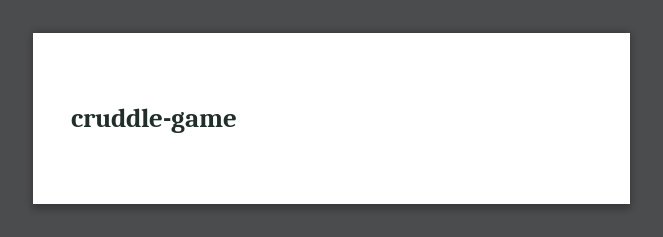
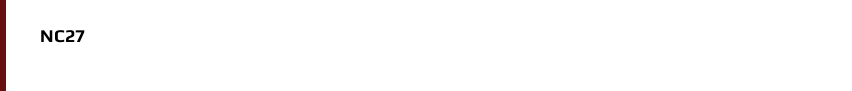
[71,108,237,133] cruddle-game -> [40,30,85,43] NC27

